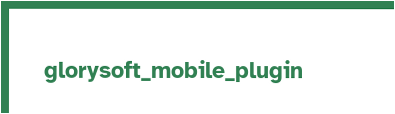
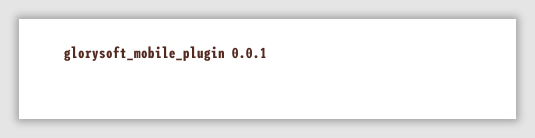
(303, 71) none -> [232,47,267,59] 0.0.1

